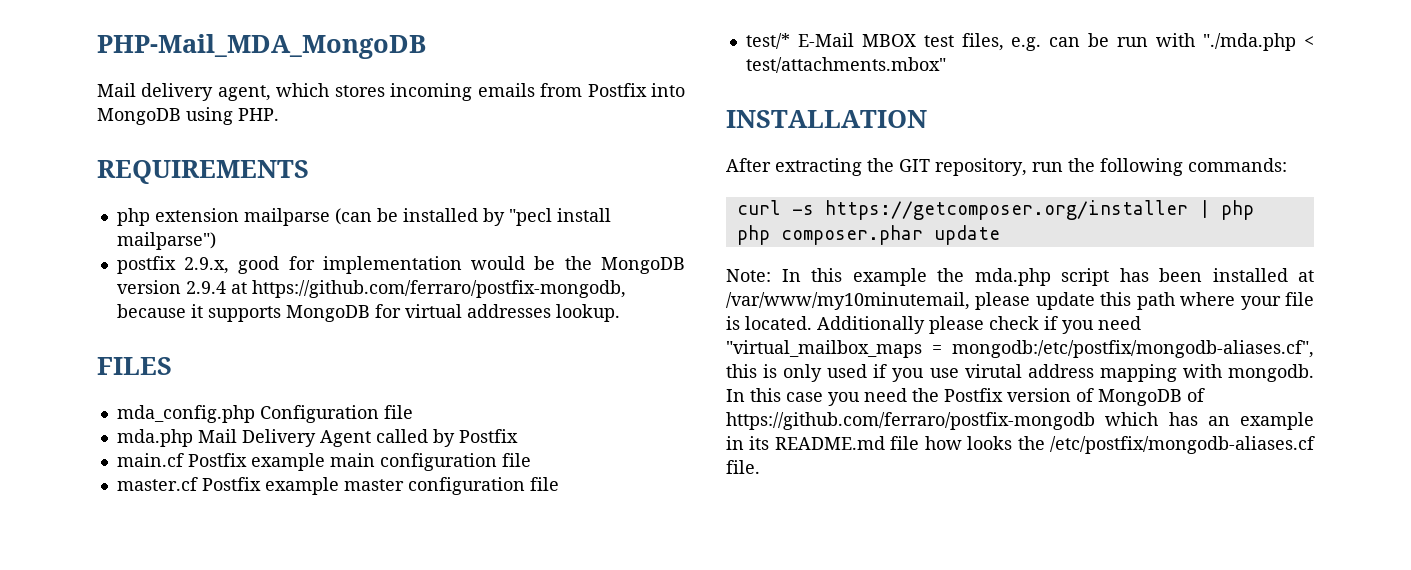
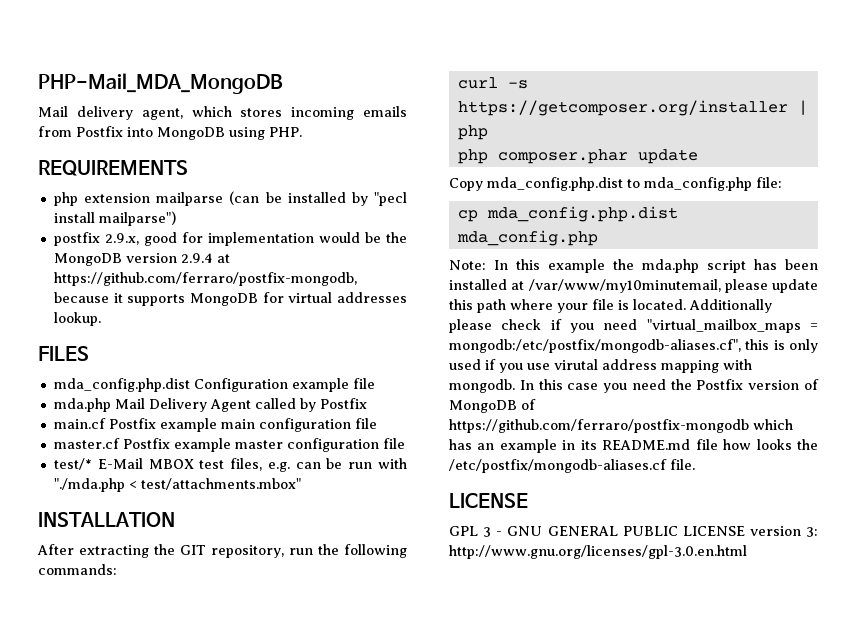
[116,405,379,423] mda_config.php Configuration -> [53,378,349,392] mda_config.php.dist Configuration example
(1000, 235) none -> [449,177,782,191] [457,206,678,222] [456,230,598,246] // Copy mda_config.php.dist to mda_config.php file: // cp mda_config.php.dist mda_config.php
(760, 467) none -> [449,493,528,508] [449,526,818,537] [449,545,747,559] // LICENSE // GPL 3 - GNU GENERAL PUBLIC LICENSE version 3: http://www.gnu.org/licenses/gpl-3.0.en.html

